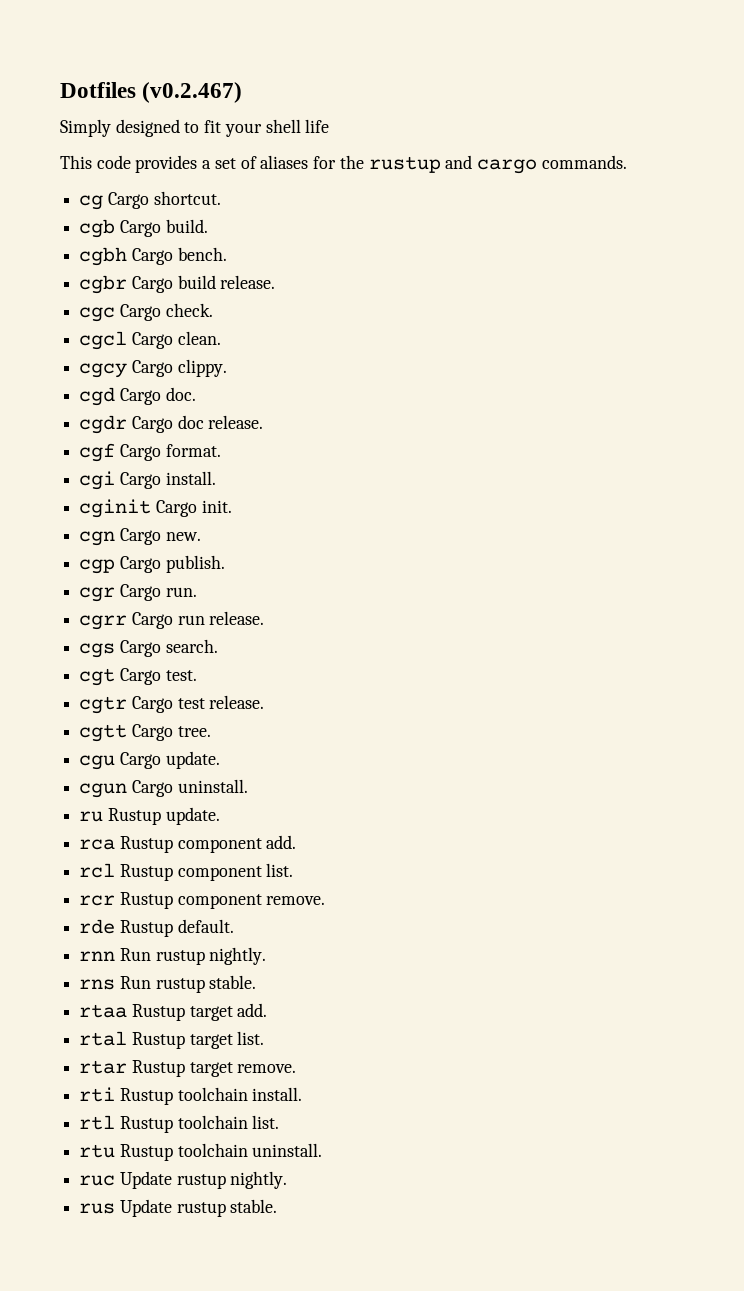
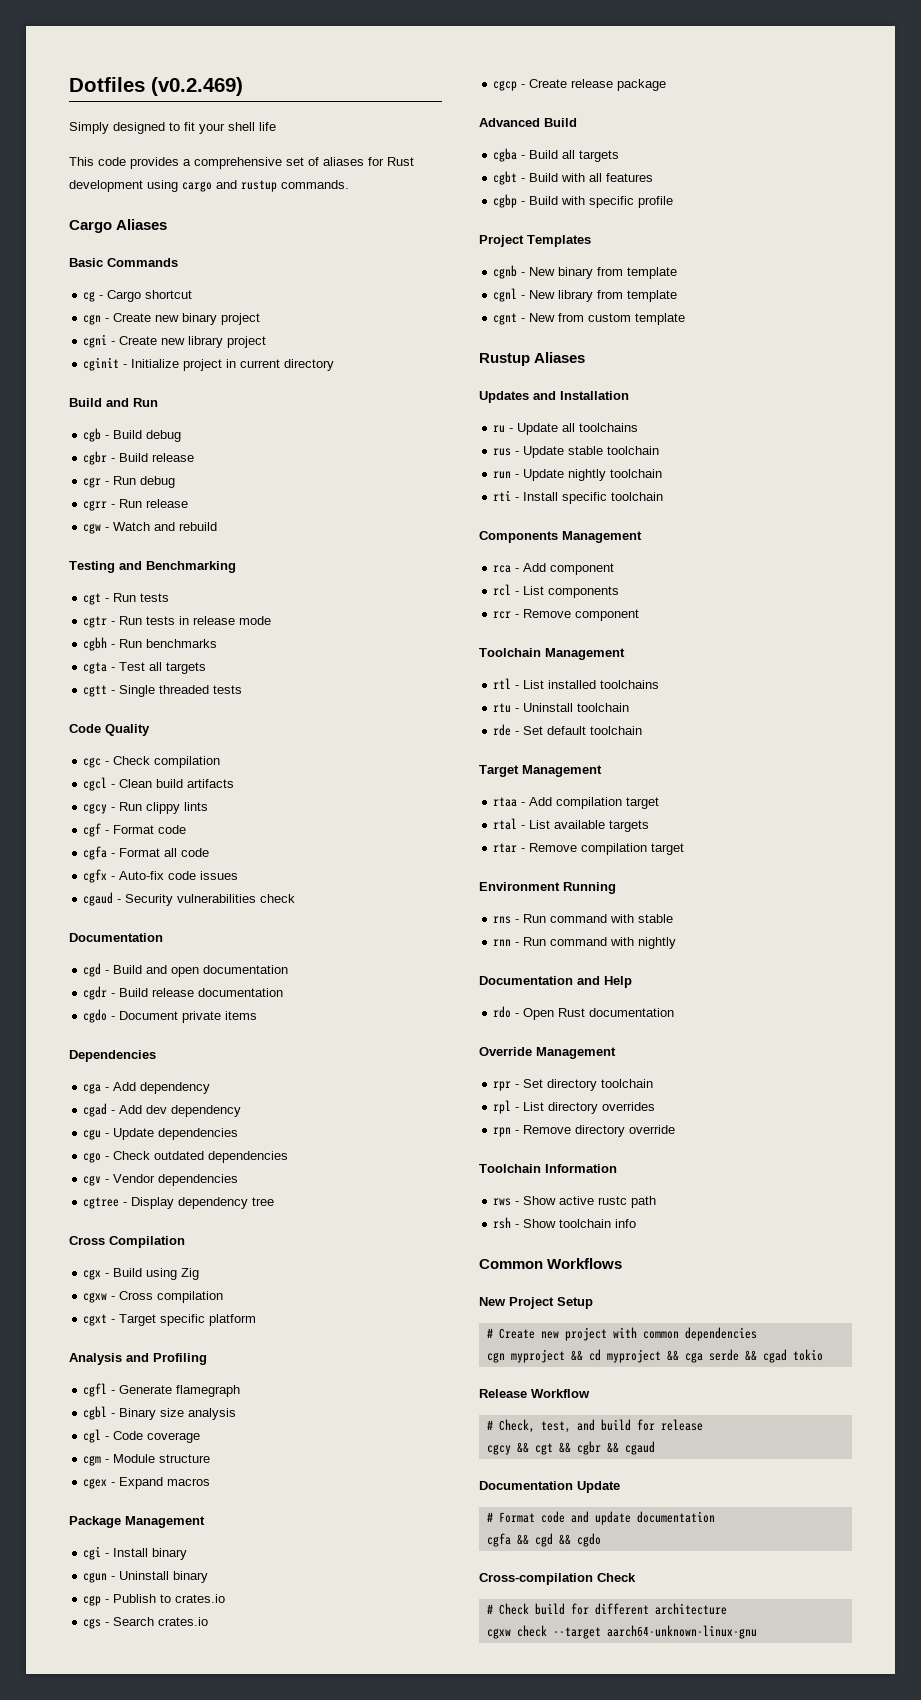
[142,82,243,103] (v0.2.467) -> [151,77,243,96] (v0.2.469)
(212, 164) none -> [194,157,282,169] comprehensive
[339,155,627,174] [79,191,221,210] [79,219,208,238] [79,247,227,266] [79,275,276,294] [79,303,213,322] [79,331,221,350] [79,359,227,378] [79,387,196,406] [79,415,264,434] [79,443,221,462] [79,471,216,490] [79,499,232,518] [79,528,201,546] [79,555,225,574] [79,584,197,602] [79,611,265,630] [79,639,218,658] [79,668,197,686] [79,695,265,714] [79,724,211,742] [79,751,220,770] [79,779,248,798] [79,807,220,825] [79,835,297,853] [79,863,294,881] [79,892,326,909] [79,919,234,937] [79,947,267,965] [79,975,257,993] [79,1003,268,1021] [79,1031,265,1049] [79,1060,297,1077] [79,1087,303,1105] [79,1115,280,1133] [79,1143,323,1161] [79,1171,288,1189] [79,1199,278,1217] the rustup and cargo commands. // cg Cargo shortcut. // cgb Cargo build. // cgbh Cargo bench. // cgbr Cargo build release. // cgc Cargo check. // cgcl Cargo clean. // cgcy Cargo clippy. // cgd Cargo doc. // cgdr Cargo doc release. // cgf Cargo format. // cgi Cargo install. // cginit Cargo init. // cgn Cargo new. // cgp Cargo publish. // cgr Cargo run. // cgrr Cargo run release. // cgs Cargo search. // cgt Cargo test. // cgtr Cargo test release. // cgtt Cargo tree. // cgu Cargo update. // cgun Cargo uninstall. // ru Rustup update. // rca Rustup component add. // rcl Rustup component list. // rcr Rustup component remove. // rde Rustup default. // rnn Run rustup nightly. // rns Run rustup stable. // rtaa Rustup target add. // rtal Rustup target list. // rtar Rustup target remove. // rti Rustup toolchain install. // rtl Rustup toolchain list. // rtu Rustup toolchain uninstall. // ruc Update rustup nightly. // rus Update rustup stable. -> [387,157,414,166] [69,180,349,192] [69,219,168,233] [69,258,178,267] [83,290,193,302] [83,313,261,325] [83,334,267,348] [83,357,335,371] [69,398,158,407] [83,428,182,442] [83,451,195,465] [83,476,176,488] [83,499,189,511] [83,522,218,534] [69,561,236,573] [83,593,170,605] [83,616,272,628] [83,637,218,651] [83,662,207,674] [83,685,243,697] [69,724,150,736] [83,756,221,768] [83,777,235,791] [83,802,209,814] [83,823,187,837] [83,846,210,860] [83,869,239,883] [83,892,296,906] [69,933,163,942] [83,963,289,977] [83,986,284,1000] [83,1009,258,1023] [69,1050,156,1062] [83,1082,211,1094] [83,1103,242,1117] [83,1128,239,1140] [83,1151,289,1163] [83,1174,239,1186] [83,1197,275,1209] [69,1236,185,1248] [83,1268,200,1280] [83,1291,224,1303] [83,1314,257,1326] [69,1353,207,1365] [83,1383,241,1397] [83,1406,237,1420] [83,1429,201,1443] [83,1454,211,1466] [83,1477,211,1489] [69,1516,205,1528] [83,1546,188,1560] [83,1571,209,1583] [83,1594,226,1606] [83,1617,209,1629] [493,79,667,91] [479,118,577,127] [493,148,620,162] [493,171,654,185] [493,194,674,208] [479,235,591,247] [493,265,678,279] [493,288,678,302] [493,313,686,325] [479,352,586,366] [479,391,629,403] [493,423,639,435] [493,446,660,458] [493,469,663,481] [493,490,664,504] [479,531,642,543] [493,563,615,575] [493,584,620,598] [493,609,640,621] [479,648,625,660] [493,678,660,689] [493,703,630,713] [493,724,643,736] [479,765,602,777] [493,797,660,809] [493,818,650,832] [493,843,685,855] [479,882,616,894] [493,914,674,924] [493,937,677,949] [479,976,632,988] [493,1006,675,1020] [479,1047,616,1059] [493,1079,654,1091] [493,1100,656,1114] [493,1125,676,1137] [479,1164,617,1173] [493,1196,657,1208] [493,1217,637,1229] [479,1258,623,1269] [479,1297,593,1309] [486,1327,757,1341] [486,1349,823,1363] [479,1389,590,1398] [486,1419,703,1433] [486,1441,655,1455] [479,1481,620,1493] [486,1511,715,1525] [486,1533,601,1547] [479,1573,636,1585] [486,1603,727,1615] [486,1625,757,1639] Rust development using cargo and rustup commands. // Cargo Aliases // Basic Commands // cg - Cargo shortcut // cgn - Create new binary project // cgni - Create new library project // cginit - Initialize project in current directory // Build and Run // cgb - Build debug // cgbr - Build release // cgr - Run debug // cgrr - Run release // cgw - Watch and rebuild // Testing and Benchmarking // cgt - Run tests // cgtr - Run tests in release mode // cgbh - Run benchmarks // cgta - Test all targets // cgtt - Single threaded tests // Code Quality // cgc - Check compilation // cgcl - Clean build artifacts // cgcy - Run clippy lints // cgf - Format code // cgfa - Format all code // cgfx - Auto-fix code issues // cgaud - Security vulnerabilities check // Documentation // cgd - Build and open documentation // cgdr - Build release documentation // cgdo - Document private items // Dependencies // cga - Add dependency // cgad - Add dev dependency // cgu - Update dependencies // cgo - Check outdated dependencies // cgv - Vendor dependencies // cgtree - Display dependency tree // Cross Compilation // cgx - Build using Zig // cgxw - Cross compilation // cgxt - Target specific platform // Analysis and Profiling // cgfl - Generate flamegraph // cgbl - Binary size analysis // cgl - Code coverage // cgm - Module structure // cgex - Expand macros // Package Management // cgi - Install binary // cgun - Uninstall binary // cgp - Publish to crates.io // cgs - Search crates.io // cgcp - Create release package // Advanced Build // cgba - Build all targets // cgbt - Build with all features // cgbp - Build with specific profile // Project Templates // cgnb - New binary from template // cgnl - New library from template // cgnt - New from custom template // Rustup Aliases // Updates and Installation // ru - Update all toolchains // rus - Update stable toolchain // run - Update nightly toolchain // rti - Install specific toolchain // Components Management // rca - Add component // rcl - List components // rcr - Remove component // Toolchain Management // rtl - List installed toolchains // rtu - Uninstall toolchain // rde - Set default toolchain // Target Management // rtaa - Add compilation target // rtal - List available targets // rtar - Remove compilation target // Environment Running // rns - Run command with stable // rnn - Run command with nightly // Documentation and Help // rdo - Open Rust documentation // Override Management // rpr - Set directory toolchain // rpl - List directory overrides // rpn - Remove directory override // Toolchain Information // rws - Show active rustc path // rsh - Show toolchain info // Common Workflows // New Project Setup // # Create new project with common dependencies // cgn myproject && cd myproject && cga serde && cgad tokio // Release Workflow // # Check, test, and build for release // cgcy && cgt && cgbr && cgaud // Documentation Update // # Format code and update documentation // cgfa && cgd && cgdo // Cross-compilation Check // # Check build for different architecture // cgxw check --target aarch64-unknown-linux-gnu

